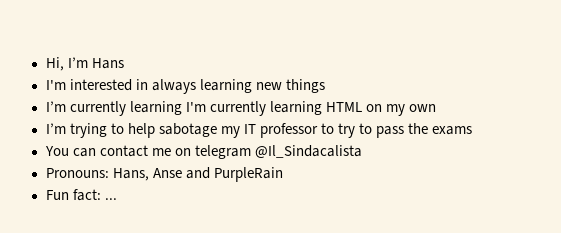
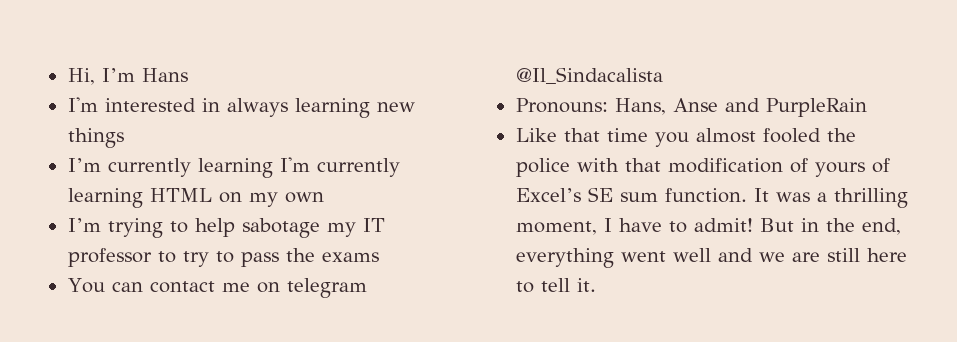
[45,189,117,201] Fun fact: ... -> [515,128,856,147] [515,158,890,177] [515,187,908,208] [515,218,901,235] [515,248,907,268] [515,278,596,293] Like that time you almost fooled the police with that modification of yours of Excel’s SE sum function. It was a thrilling moment, I have to admit! But in the end, everything went well and we are still here to tell it.

